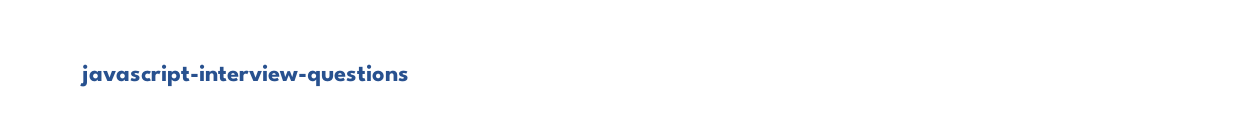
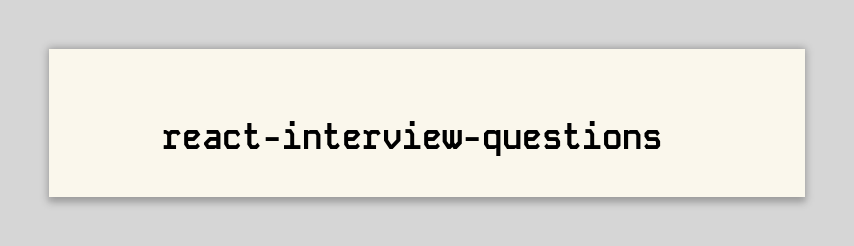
[80,64,409,87] javascript-interview-questions -> [162,121,662,156] react-interview-questions

